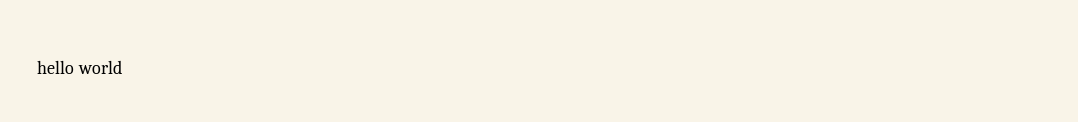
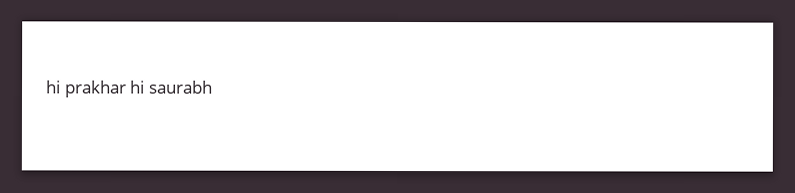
[37,60,122,74] hello world -> [46,80,213,98] hi prakhar hi saurabh

